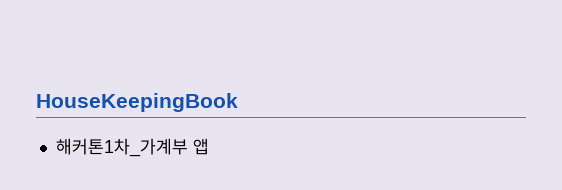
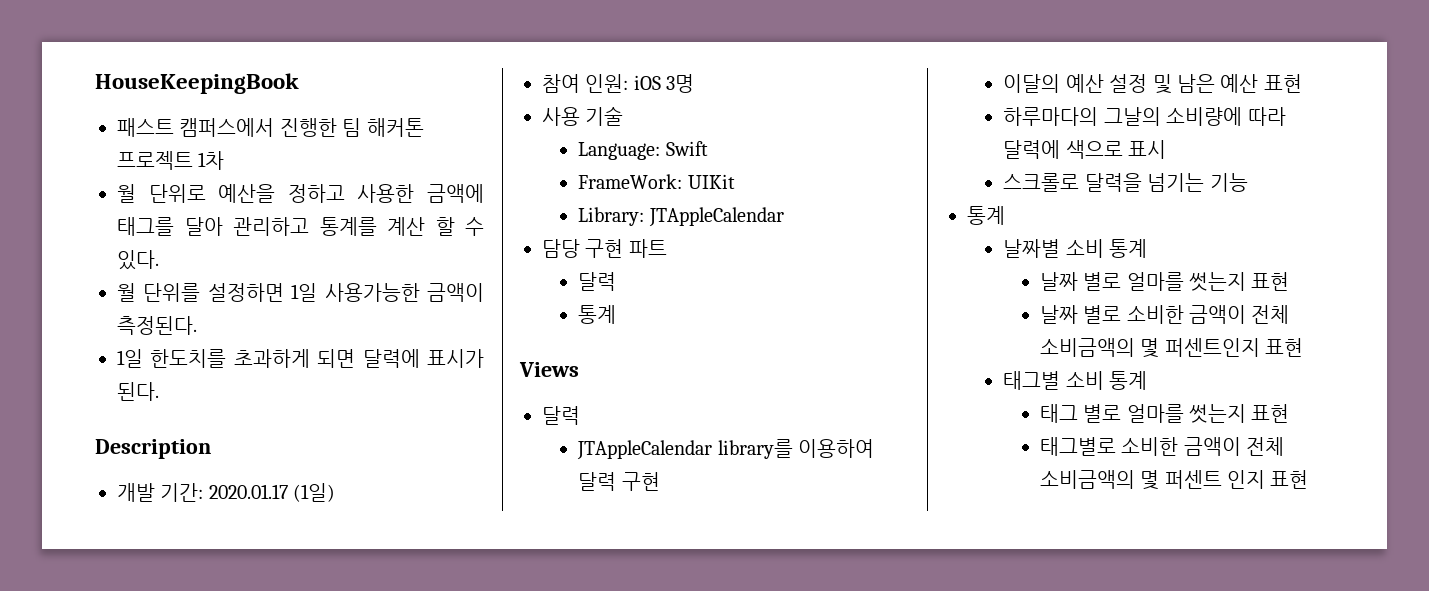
[55,138,209,157] 해커톤1차_가계부 앱 -> [117,118,424,137] [117,151,225,170] [117,184,484,203] [117,217,484,236] [117,250,159,270] [117,283,484,302] [117,316,197,335] [117,349,484,368] [117,382,159,401] [95,439,211,459] [117,483,336,502] [542,74,695,93] [542,106,624,126] [578,141,708,160] [578,174,735,189] [578,207,784,227] [542,239,667,258] [578,272,617,291] [578,305,617,324] [519,362,579,377] [542,406,580,425] [577,439,875,460] [578,472,660,491] [1003,74,1302,94] [1003,107,1286,126] [1003,140,1167,159] [1003,173,1248,192] [967,206,1005,225] [1003,239,1148,258] [1039,272,1290,291] [1039,305,1290,324] [1039,338,1303,358] [1003,371,1148,390] [1039,404,1290,423] [1039,437,1284,456] [1039,470,1309,490] 패스트 캠퍼스에서 진행한 팀 해커톤 프로젝트 1차 // 월 단위로 예산을 정하고 사용한 금액에 태그를 달아 관리하고 통계를 계산 할 수 있다. // 월 단위를 설정하면 1일 사용가능한 금액이 측정된다. // 1일 한도치를 초과하게 되면 달력에 표시가 된다. // Description // 개발 기간: 2020.01.17 (1일) // 참여 인원: iOS 3명 // 사용 기술 // Language: Swift // FrameWork: UIKit // Library: JTAppleCalendar // 담당 구현 파트 // 달력 // 통계 // Views // 달력 // JTAppleCalendar library를 이용하여 달력 구현 // 이달의 예산 설정 및 남은 예산 표현 // 하루마다의 그날의 소비량에 따라 달력에 색으로 표시 // 스크롤로 달력을 넘기는 기능 // 통계 // 날짜별 소비 통계 // 날짜 별로 얼마를 썻는지 표현 // 날짜 별로 소비한 금액이 전체 소비금액의 몇 퍼센트인지 표현 // 태그별 소비 통계 // 태그 별로 얼마를 썻는지 표현 // 태그별로 소비한 금액이 전체 소비금액의 몇 퍼센트 인지 표현

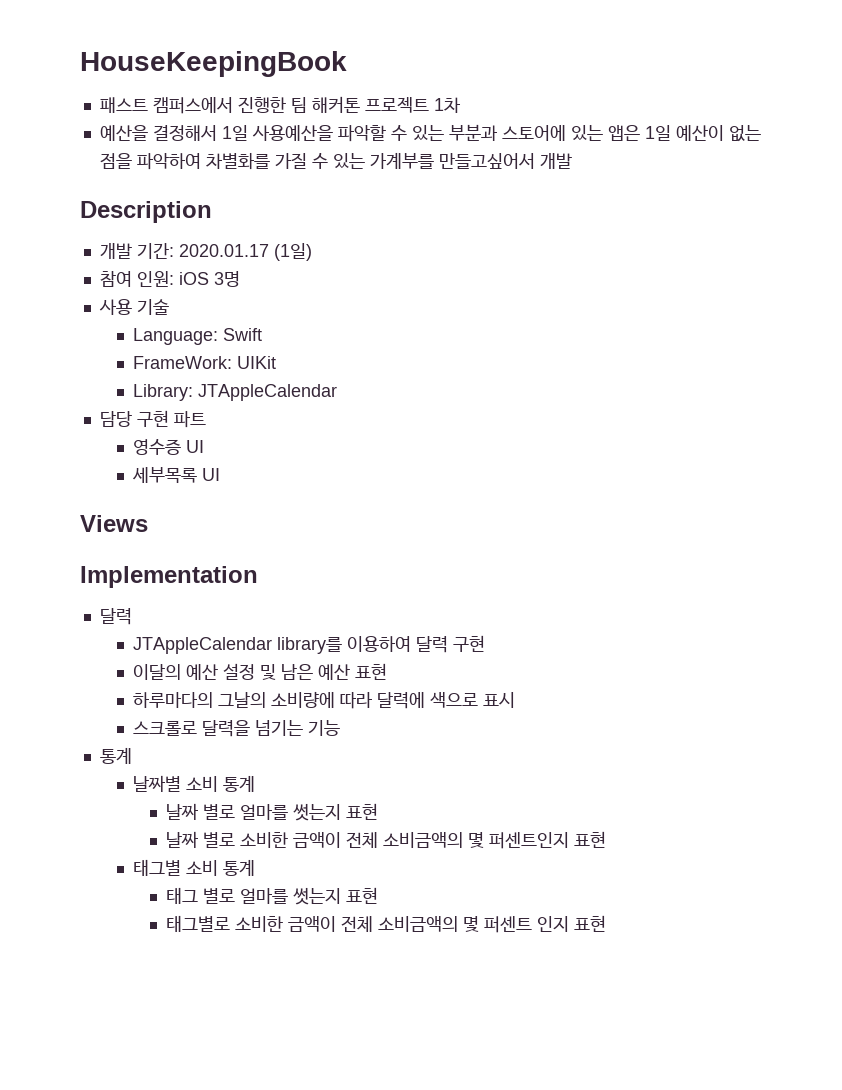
[117,184,484,203] [117,217,484,236] [117,250,159,270] [117,283,484,302] [117,316,197,335] [117,349,484,368] [117,382,159,401] 월 단위로 예산을 정하고 사용한 금액에 태그를 달아 관리하고 통계를 계산 할 수 있다. // 월 단위를 설정하면 1일 사용가능한 금액이 측정된다. // 1일 한도치를 초과하게 되면 달력에 표시가 된다. -> [99,124,761,142] [99,152,572,170] 예산을 결정해서 1일 사용예산을 파악할 수 있는 부분과 스토어에 있는 앱은 1일 예산이 없는 점을 파악하여 차별화를 가질 수 있는 가계부를 만들고싶어서 개발
[578,272,617,291] [578,305,617,324] 달력 // 통계 -> [132,439,204,455] [131,467,220,484] 영수증 UI // 세부목록 UI
(579, 369) none -> [80,566,258,588] // Implementation

